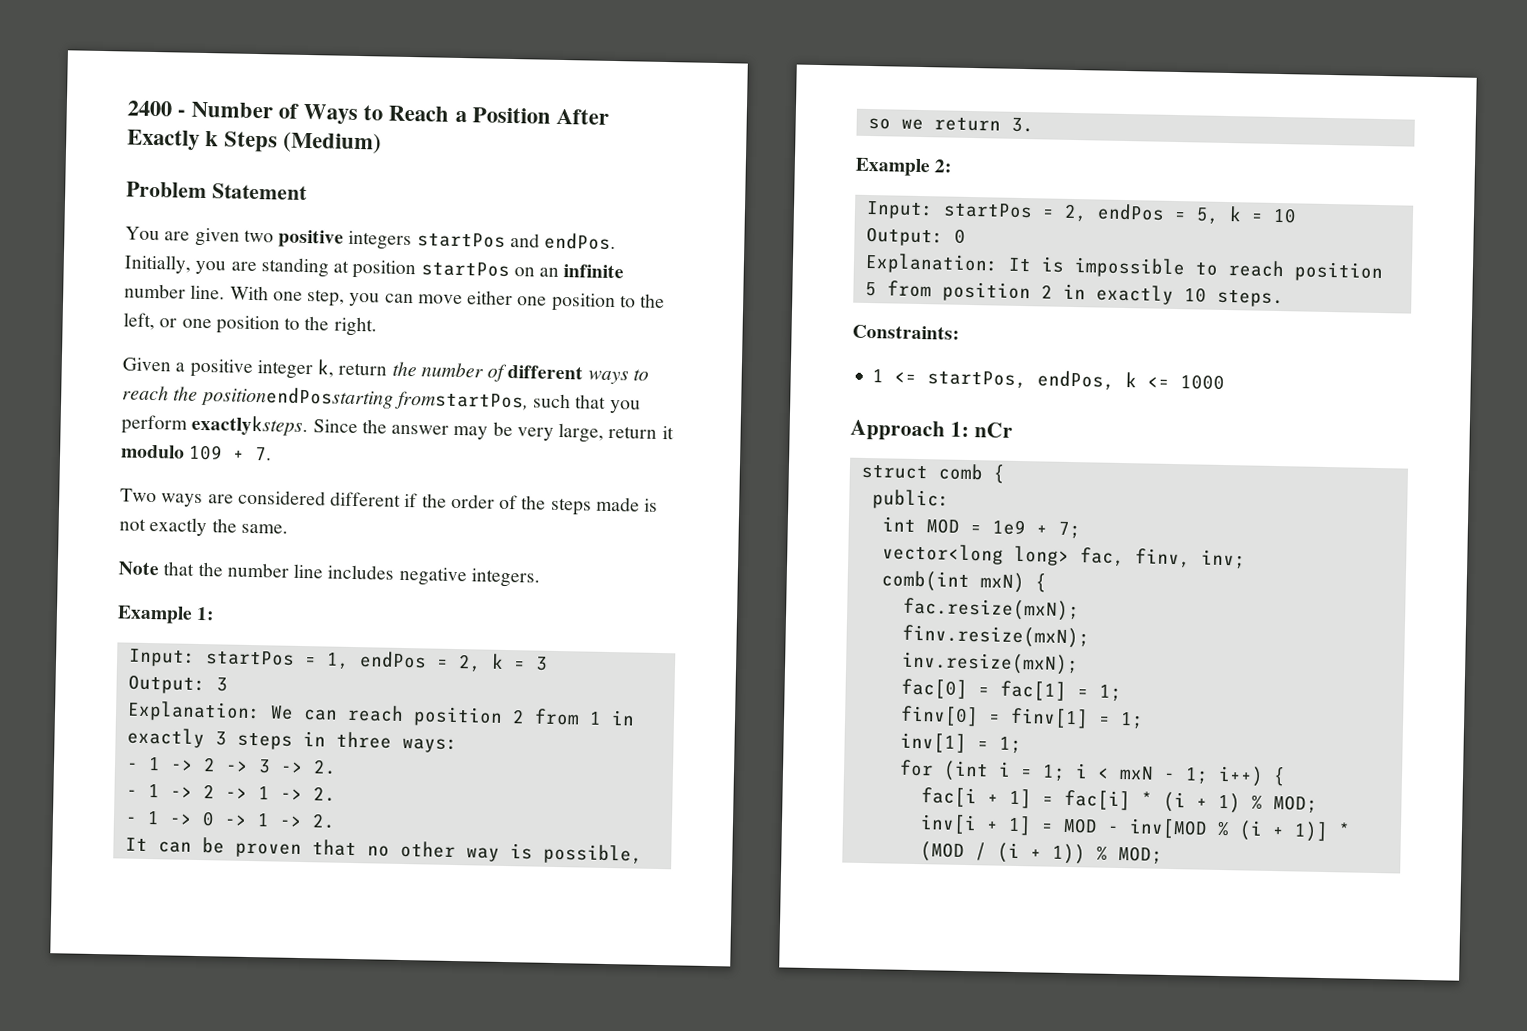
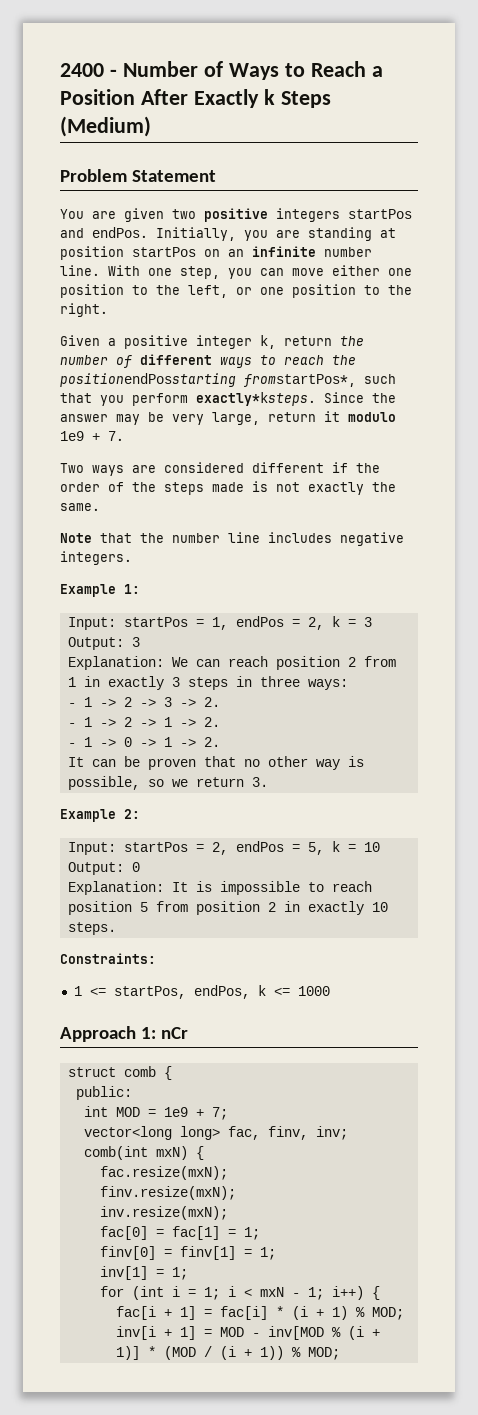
[394,390,529,412] fromstartPos, -> [244,374,356,387] fromstartPos*,
[191,414,309,437] exactlyksteps. -> [196,392,316,406] exactly*ksteps.
[188,444,224,461] 109 -> [60,431,84,441] 1e9

